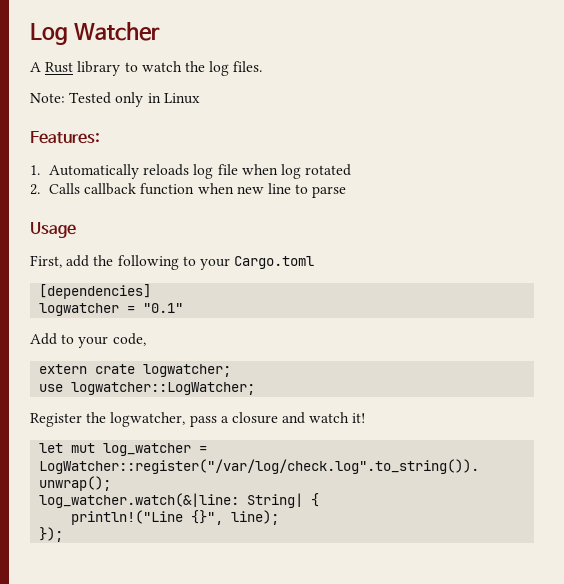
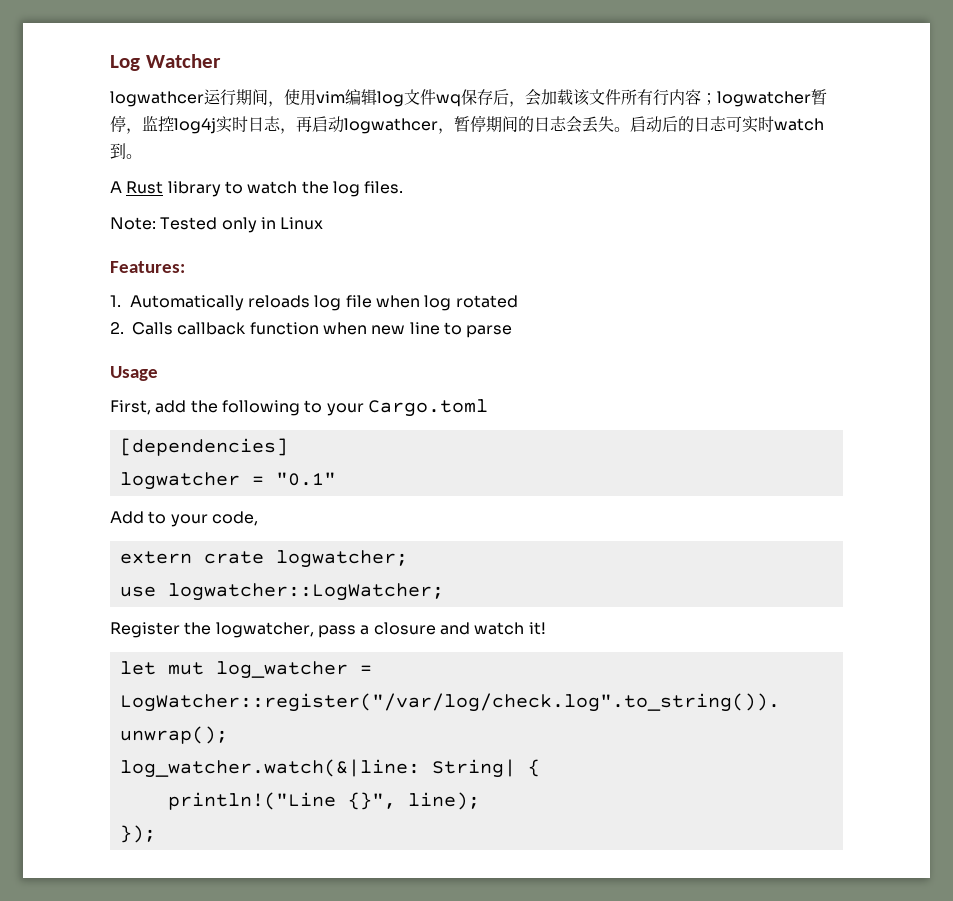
(160, 31) none -> [110,89,827,107] [110,115,824,134] [110,143,142,159] // logwathcer运行期间，使用vim编辑log文件wq保存后，会加载该文件所有行内容；logwatcher暂停，监控log4j实时日志，再启动logwathcer，暂停期间的日志会丢失。启动后的日志可实时watch到。

